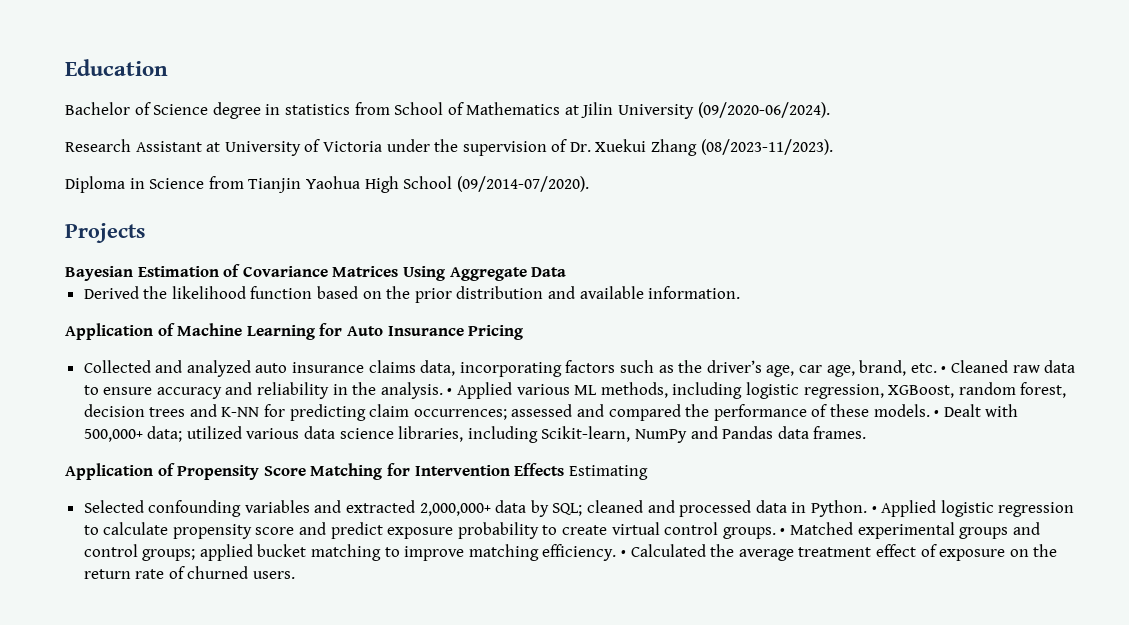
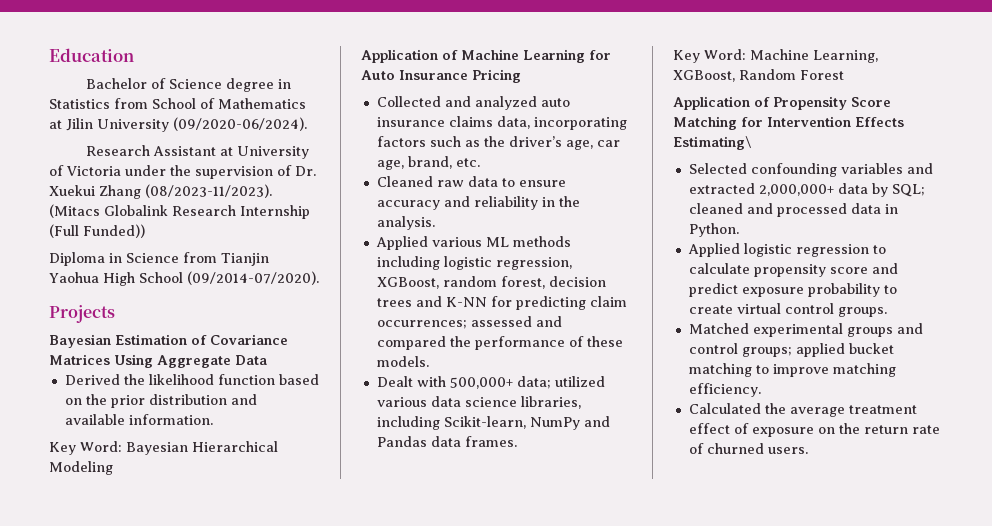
[284,104,350,115] statistics -> [49,99,110,109] Statistics
(833, 147) none -> [49,204,310,219] [49,224,145,238] (Mitacs Globalink Research Internship (Full Funded))
(741, 292) none -> [49,441,278,455] [49,461,113,475] // Key Word: Bayesian Hierarchical Modeling
[941,366,947,373] • -> (480, 162) //
[447,388,453,395] • -> (435, 223) //
[600,382,668,398] methods, -> [512,236,571,247] methods
[934,410,940,417] • -> (429, 361) //
(867, 432) none -> [673,49,878,63] [673,69,844,82] // Key Word: Machine Learning, XGBoost, Random Forest
[568,465,648,480] Estimating -> [673,136,751,150] Estimating\
[871,506,877,513] • -> (739, 230) //
[780,528,786,535] • -> (887, 312) //
[621,550,627,557] • -> (761, 390) //

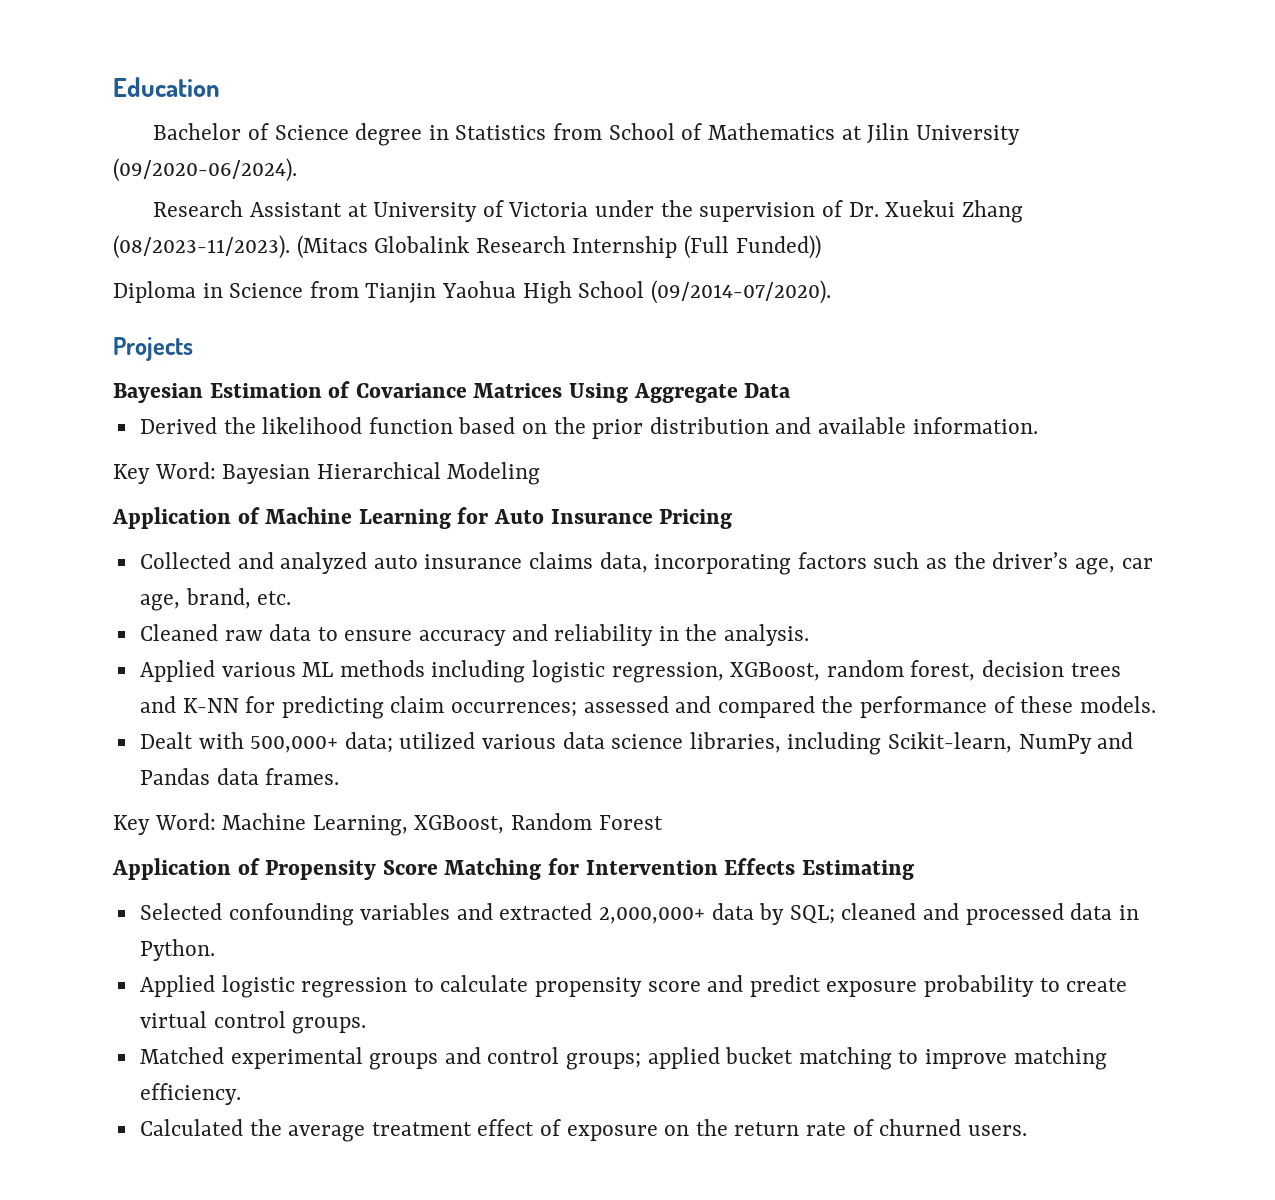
[673,136,751,150] Estimating\ -> [801,860,914,880] Estimating

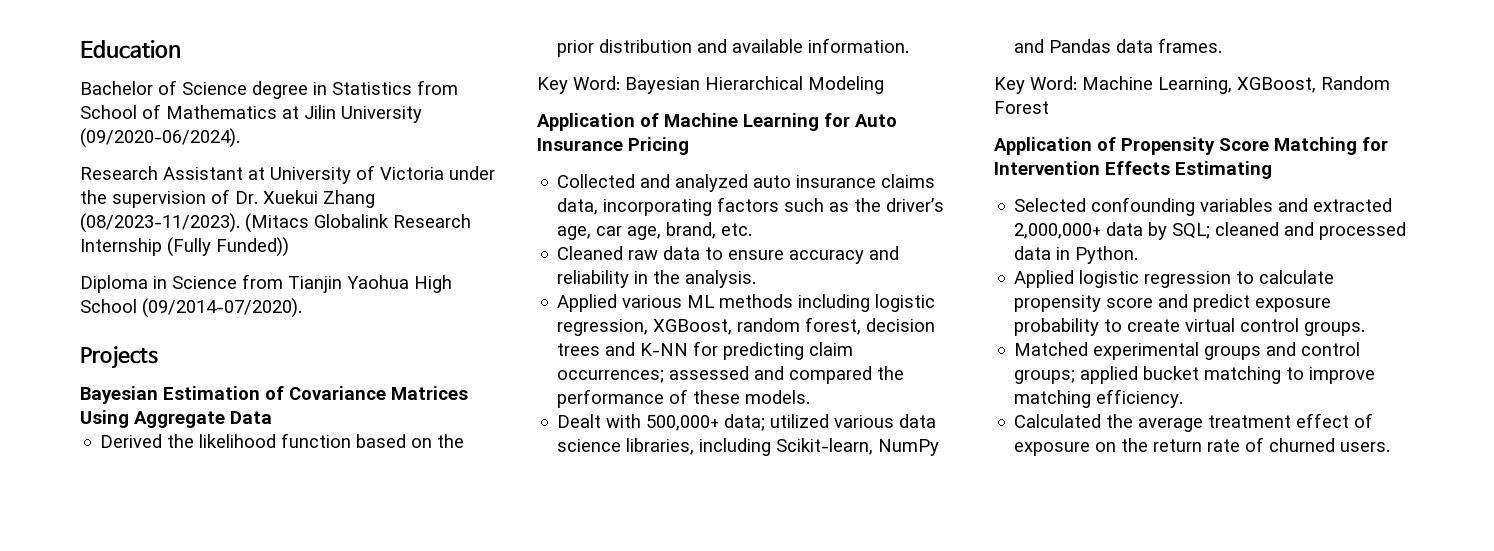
[684,235,730,259] (Full -> [167,237,211,257] (Fully

